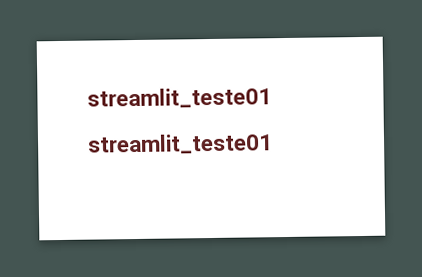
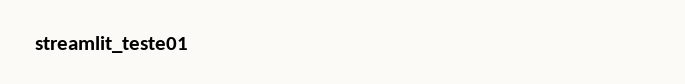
[87,87,272,109] [87,133,273,155] streamlit_teste01 // streamlit_teste01 -> [35,36,188,53] streamlit_teste01

